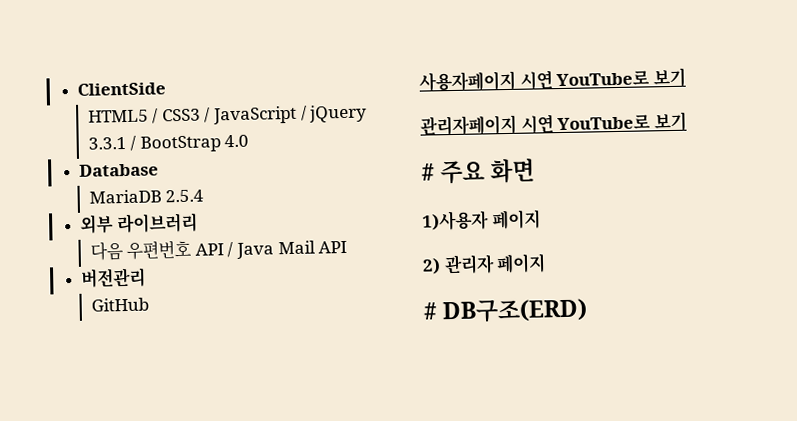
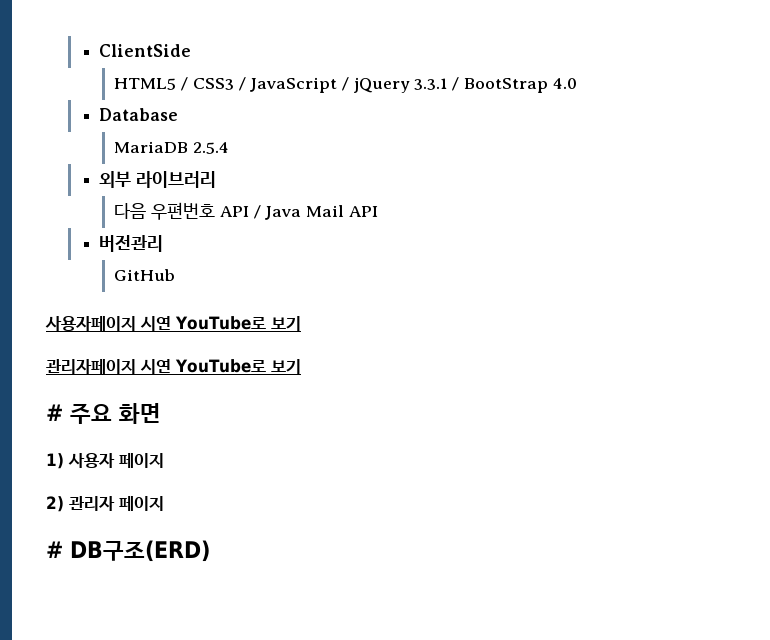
[422,210,489,231] 1)사용자 -> [46,453,115,469] 1) 사용자

